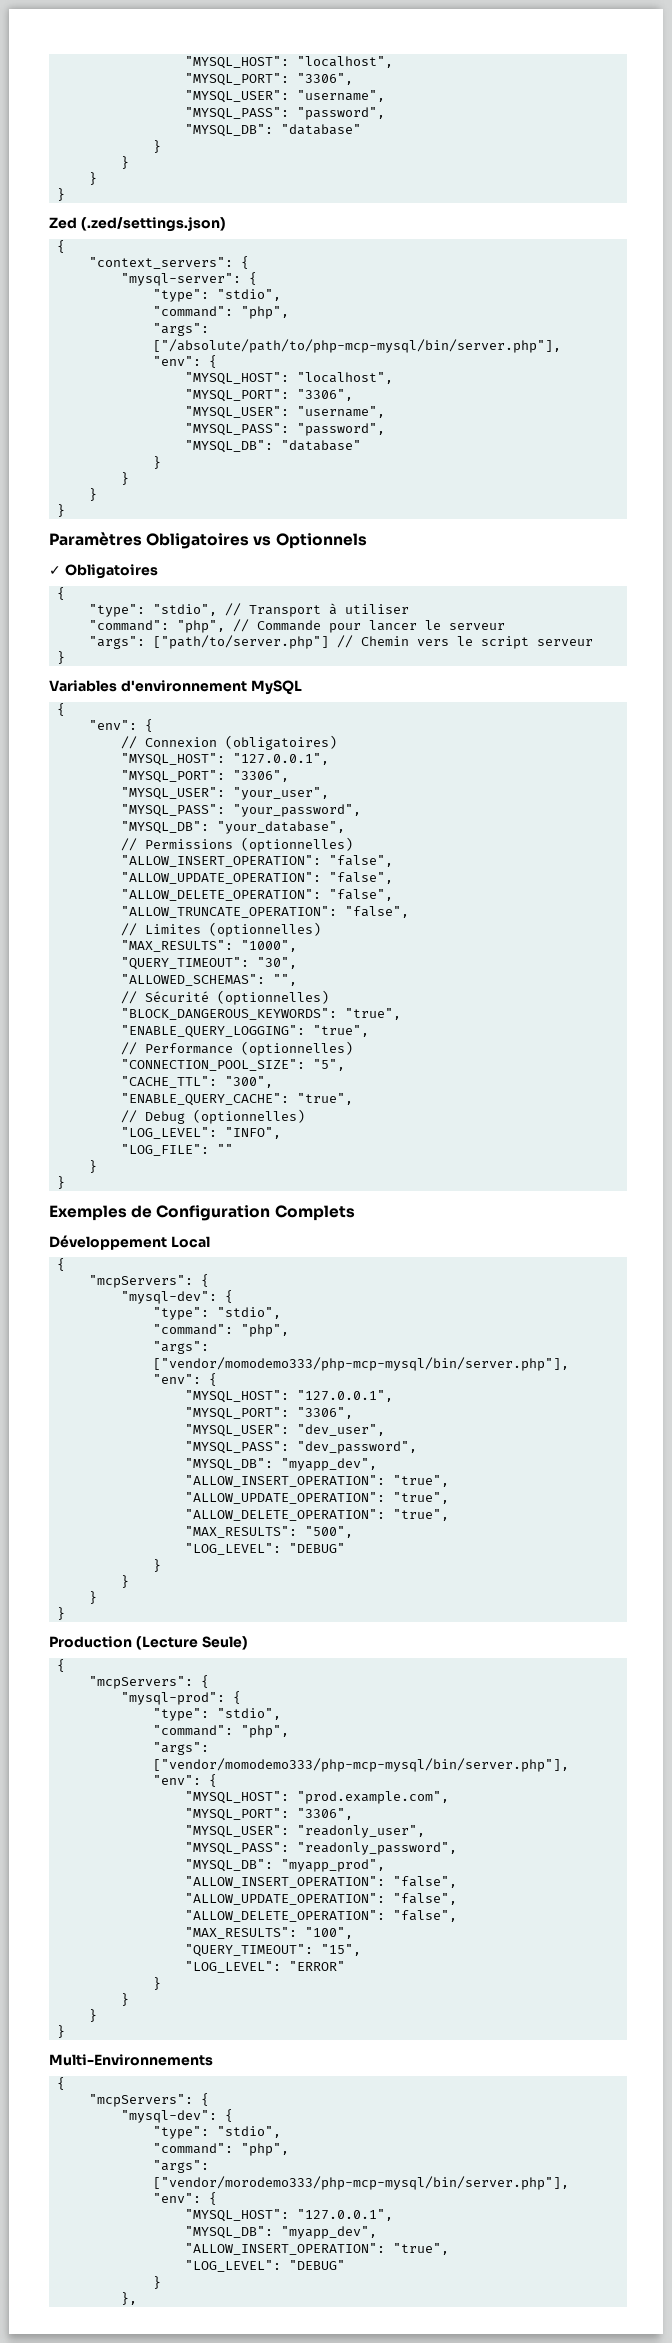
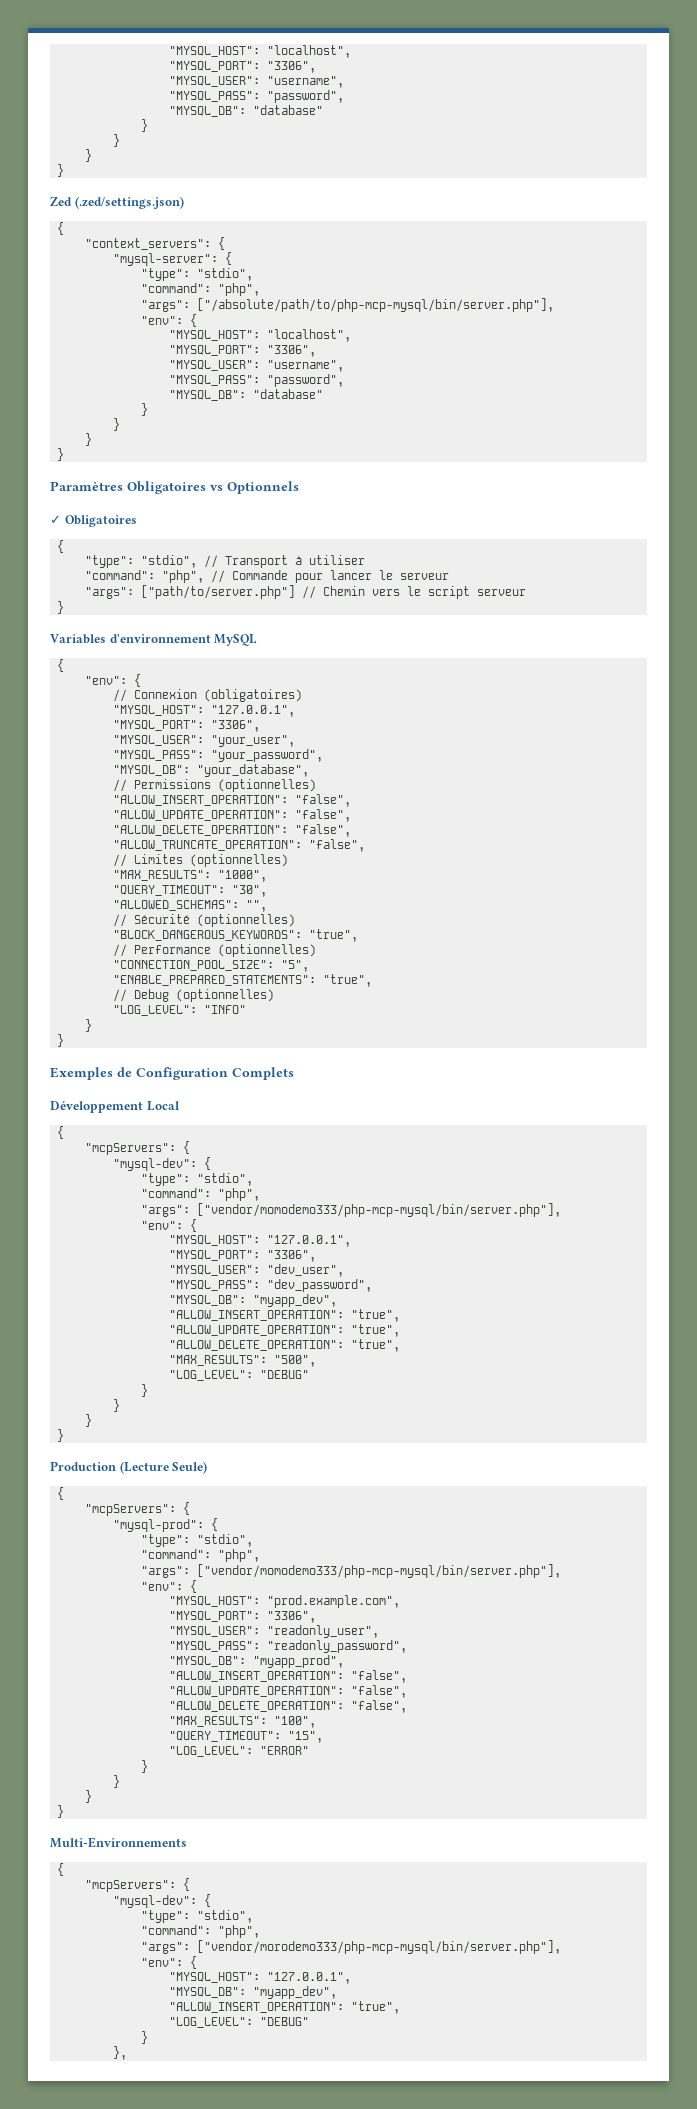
[120,1025,369,1038] // "ENABLE_QUERY_LOGGING": "true", -> (358, 935) none
[120,1076,273,1088] [120,1093,289,1106] "CACHE_TTL": "300", // "ENABLE_QUERY_CACHE": -> [112,975,316,986] "ENABLE_PREPARED_STATEMENTS":
[224,1127,281,1139] [120,1144,233,1156] "INFO", // "LOG_FILE": "" -> [203,1005,246,1014] "INFO"

